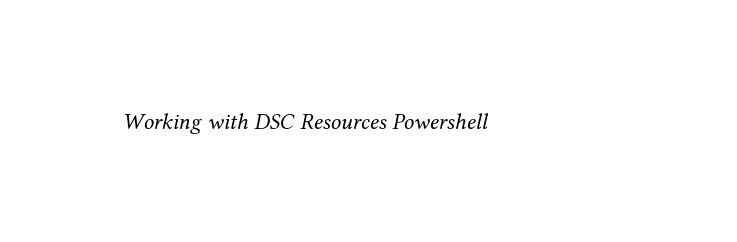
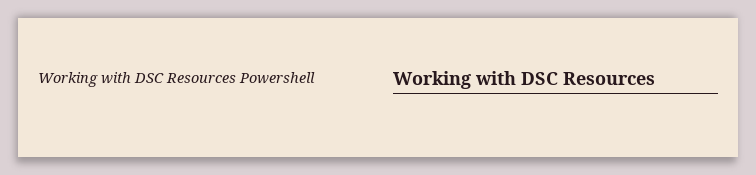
(489, 121) none -> [393,71,655,89] // Working with DSC Resources

